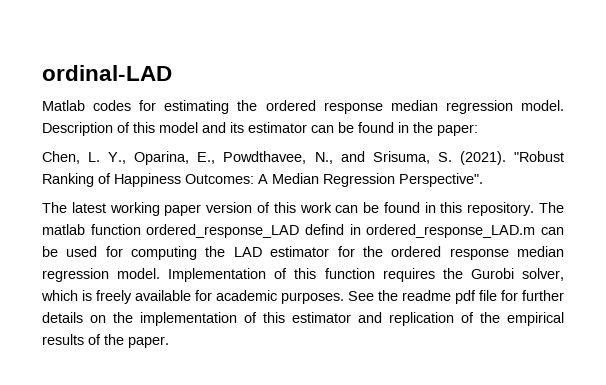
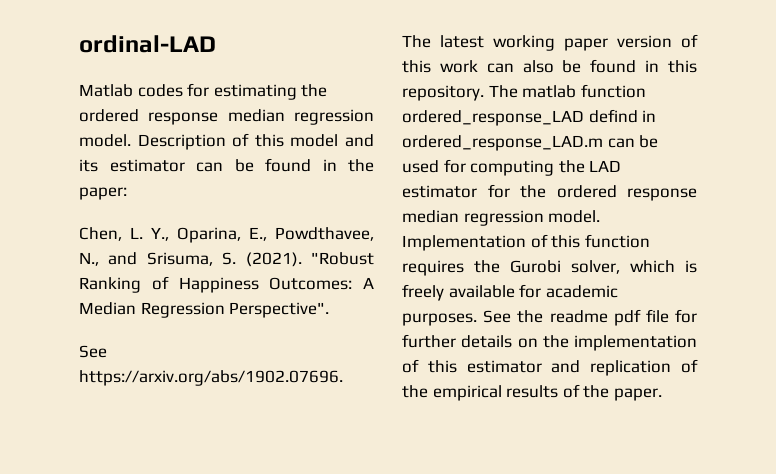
(483, 180) none -> [79,345,107,358] [79,370,343,386] See https://arxiv.org/abs/1902.07696.
(359, 209) none -> [522,60,554,73] also

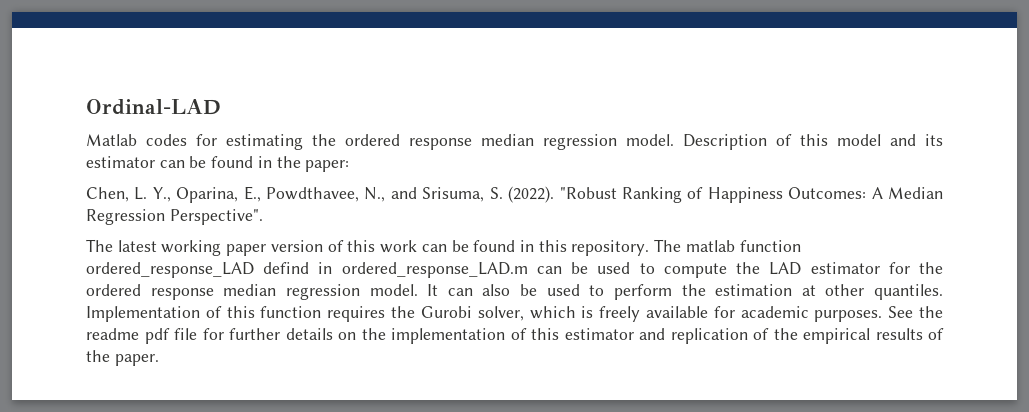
[79,35,216,53] ordinal-LAD -> [86,99,221,115] Ordinal-LAD
[245,252,302,267] (2021). -> [508,186,555,203] (2022).
[79,345,107,358] [79,370,343,386] See https://arxiv.org/abs/1902.07696. -> (263, 217) none
[522,60,554,73] also -> (447, 248) none
[443,159,555,176] for computing -> [639,263,727,278] to compute
(601, 216) none -> [427,284,943,300] It can also be used to perform the estimation at other quantiles.

